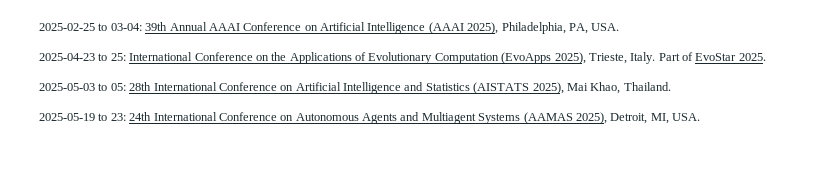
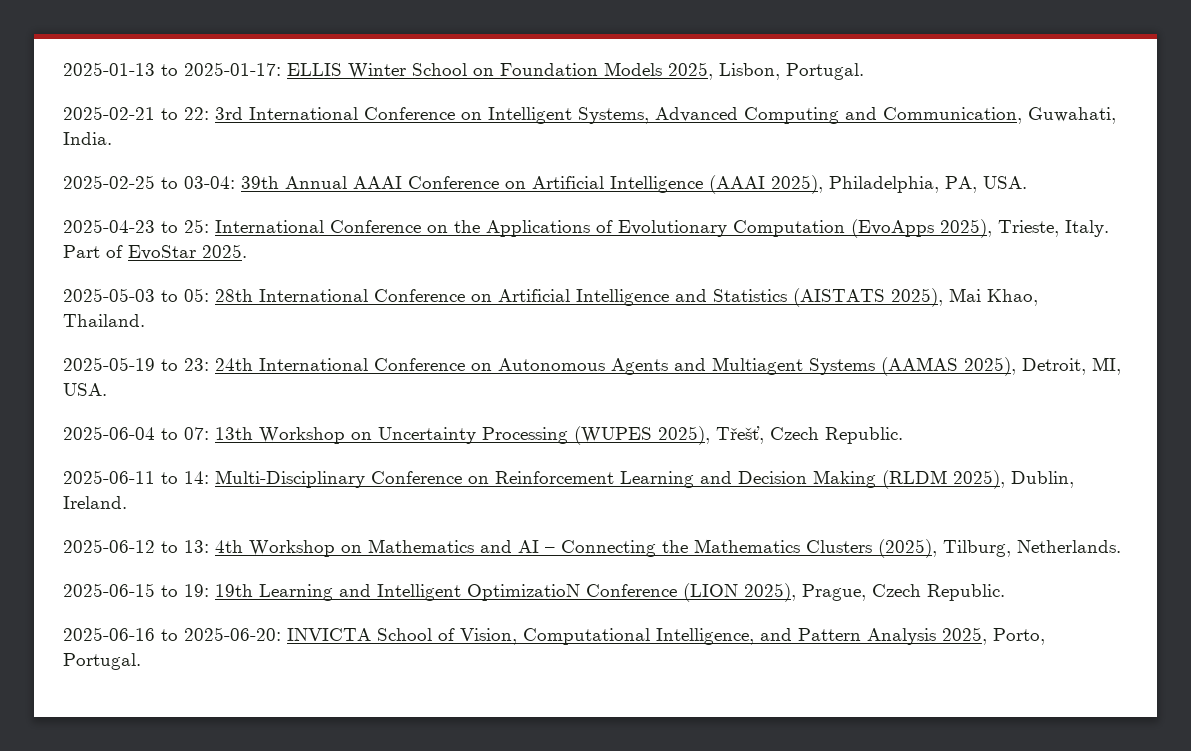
(39, 27) none -> [63,62,864,80] [63,106,1116,124] [63,132,112,145] 2025-01-13 to 2025-01-17: ELLIS Winter School on Foundation Models 2025, Lisbon, Portugal. // 2025-02-21 to 22: 3rd International Conference on Intelligent Systems, Advanced Computing and Communication, Guwahati, India. //
(700, 117) none -> [63,426,903,445] [63,470,1074,489] [63,496,127,509] [63,539,1121,558] [63,583,1005,602] [63,627,1045,645] [63,653,141,670] // 2025-06-04 to 07: 13th Workshop on Uncertainty Processing (WUPES 2025), Třešť, Czech Republic. // 2025-06-11 to 14: Multi-Disciplinary Conference on Reinforcement Learning and Decision Making (RLDM 2025), Dublin, Ireland. // 2025-06-12 to 13: 4th Workshop on Mathematics and AI – Connecting the Mathematics Clusters (2025), Tilburg, Netherlands. // 2025-06-15 to 19: 19th Learning and Intelligent OptimizatioN Conference (LION 2025), Prague, Czech Republic. // 2025-06-16 to 2025-06-20: INVICTA School of Vision, Computational Intelligence, and Pattern Analysis 2025, Porto, Portugal.

